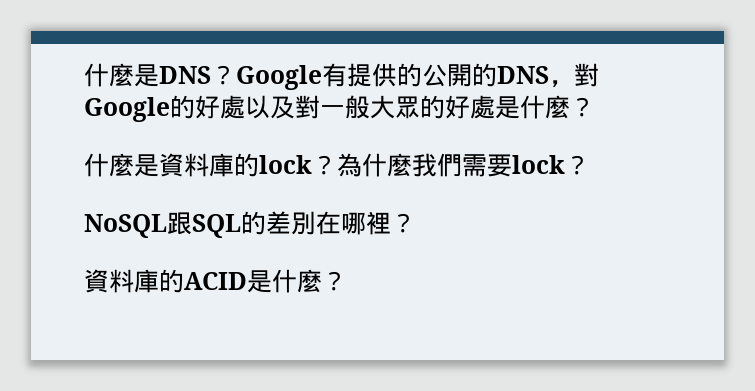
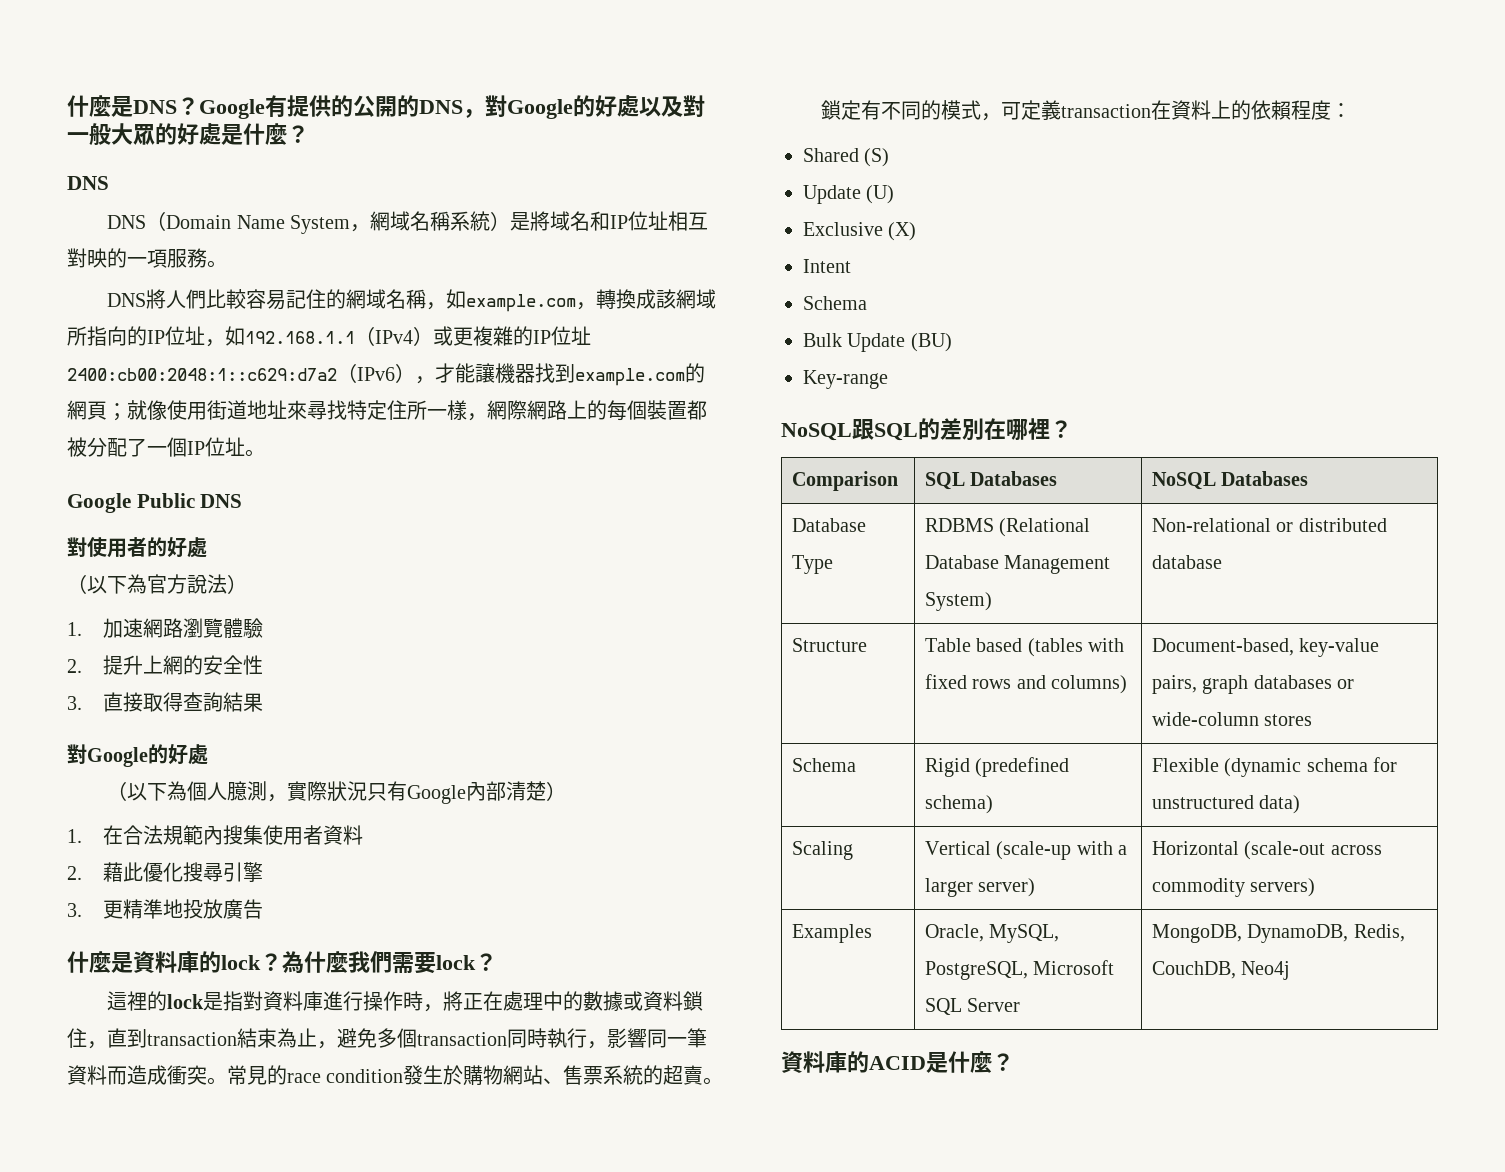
(595, 107) none -> [67,176,109,190] [107,211,709,234] [67,248,227,268] [107,289,717,312] [67,326,591,347] [67,363,705,386] [67,400,707,421] [67,437,265,457] [67,493,243,513] [67,537,207,558] [67,574,247,594] [67,618,263,639] [67,655,263,675] [67,692,263,712] [67,744,208,767] [107,781,567,804] [67,825,363,845] [67,862,263,882] [67,899,263,919] // DNS // DNS（Domain Name System，網域名稱系統）是將域名和IP位址相互對映的一項服務。 // DNS將人們比較容易記住的網域名稱，如example.com，轉換成該網域所指向的IP位址，如192.168.1.1（IPv4）或更複雜的IP位址2400:cb00:2048:1::c629:d7a2（IPv6），才能讓機器找到example.com的網頁；就像使用街道地址來尋找特定住所一樣，網際網路上的每個裝置都被分配了一個IP位址。 // Google Public DNS // 對使用者的好處 // （以下為官方說法） // 1.加速網路瀏覽體驗 // 2.提升上網的安全性 // 3.直接取得查詢結果 // 對Google的好處 // （以下為個人臆測，實際狀況只有Google內部清楚） // 1.在合法規範內搜集使用者資料 // 2.藉此優化搜尋引擎 // 3.更精準地投放廣告
(590, 165) none -> [107,991,704,1012] [67,1028,707,1049] [67,1065,724,1086] [821,100,1352,121] [803,148,890,167] [803,185,895,204] [803,222,917,241] [803,259,851,273] [803,296,867,310] [803,333,952,352] [803,370,888,389] // 這裡的lock是指對資料庫進行操作時，將正在處理中的數據或資料鎖住，直到transaction結束為止，避免多個transaction同時執行，影響同一筆資料而造成衝突。常見的race condition發生於購物網站、售票系統的超賣。 // 鎖定有不同的模式，可定義transaction在資料上的依賴程度： // Shared (S) // Update (U) // Exclusive (X) // Intent // Schema // Bulk Update (BU) // Key-range
(416, 223) none -> [791,471,898,491] [924,471,1058,490] [1151,471,1309,490] [791,518,866,532] [791,555,833,574] [924,518,1091,537] [924,555,1111,574] [924,592,992,611] [1151,518,1387,532] [1151,555,1222,569] [791,638,867,652] [924,638,1125,657] [924,674,1128,694] [1151,638,1380,657] [1151,675,1355,694] [1151,712,1313,726] [791,758,856,772] [924,757,1070,777] [924,795,993,814] [1151,757,1398,777] [1151,795,1301,814] [791,841,853,860] [924,841,1128,860] [924,878,1036,897] [1151,841,1382,860] [1151,878,1316,897] [791,924,872,943] [924,924,1060,943] [924,960,1115,980] [924,998,1021,1015] [1151,924,1405,943] [1151,961,1291,980] // Comparison | SQL Databases | NoSQL Databases // Database Type | RDBMS (Relational Database Management System) | Non-relational or distributed database // Structure | Table based (tables with fixed rows and columns) | Document-based, key-value pairs, graph databases or wide-column stores // Schema | Rigid (predefined schema) | Flexible (dynamic schema for unstructured data) // Scaling | Vertical (scale-up with a larger server) | Horizontal (scale-out across commodity servers) // Examples | Oracle, MySQL, PostgreSQL, Microsoft SQL Server | MongoDB, DynamoDB, Redis, CouchDB, Neo4j

